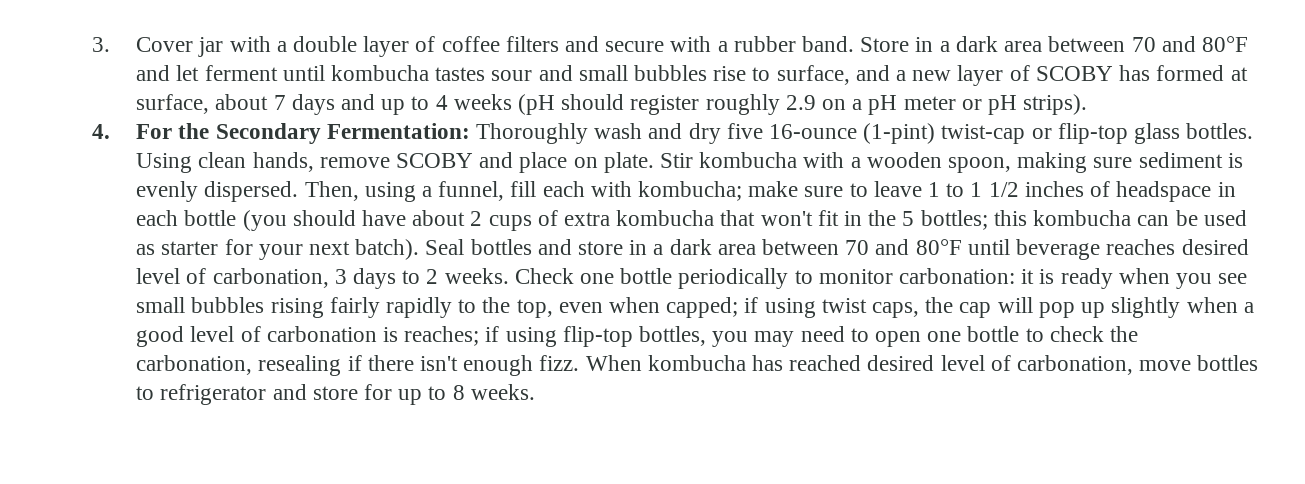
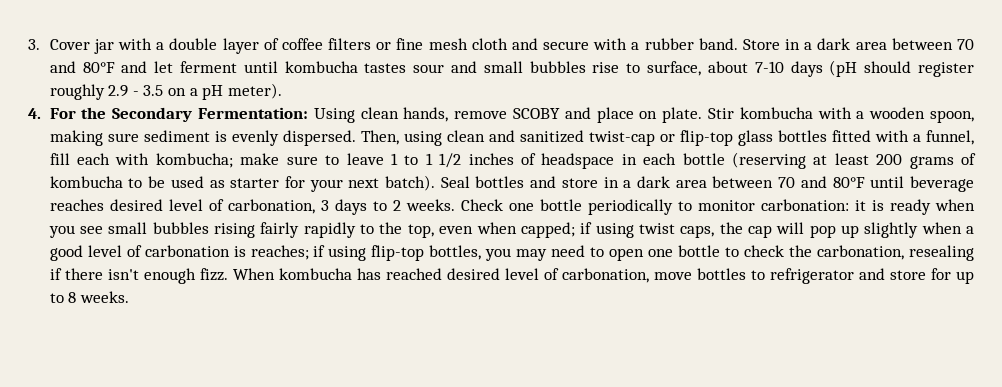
(559, 44) none -> [376,38,508,50] or fine mesh cloth
[855,65,1248,86] [136,94,512,115] and a new layer of SCOBY has formed at surface, about 7 days and up to 4 weeks -> [707,61,823,77] about 7-10 days
(816, 102) none -> [132,85,164,96] - 3.5
[903,94,1088,115] meter or pH strips). -> [227,83,282,99] meter).
[475,123,1254,144] Thoroughly wash and dry five 16-ounce (1-pint) twist-cap or flip-top glass bottles. -> (309, 113) none
(416, 192) none -> [446,130,909,146] clean and sanitized twist-cap or flip-top glass bottles fitted with
[242,210,1170,231] (you should have about 2 cups of extra kombucha that won't fit in the 5 bottles; this kombucha can -> [731,152,976,169] [49,176,143,188] (reserving at least 200 grams of kombucha to

